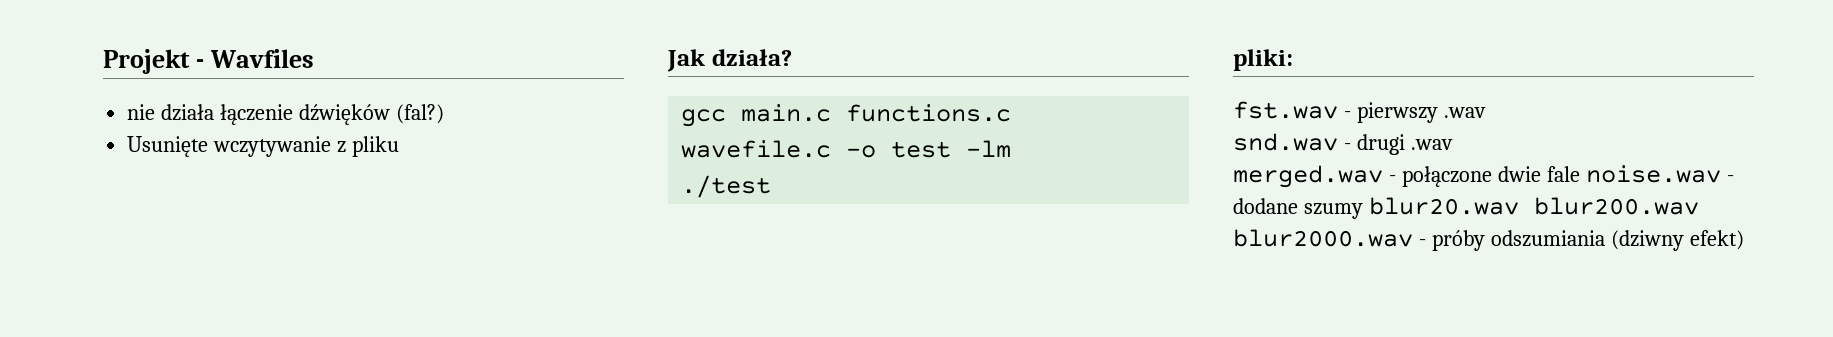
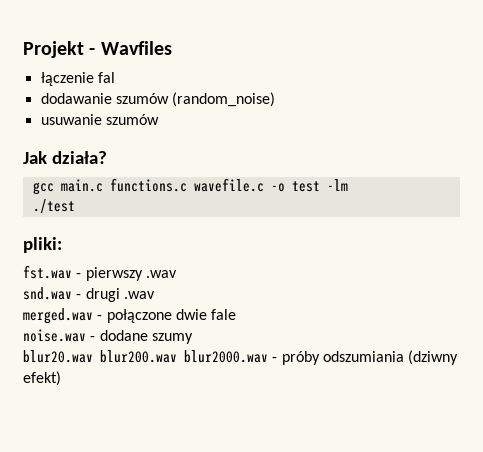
[127,104,444,125] [127,136,400,157] nie działa łączenie dźwięków (fal?) // Usunięte wczytywanie z pliku -> [40,72,115,86] [40,92,276,107] [40,114,159,125] łączenie fal // dodawanie szumów (random_noise) // usuwanie szumów
(1580, 174) none -> (237, 314) //
(1363, 211) none -> (193, 338) //

